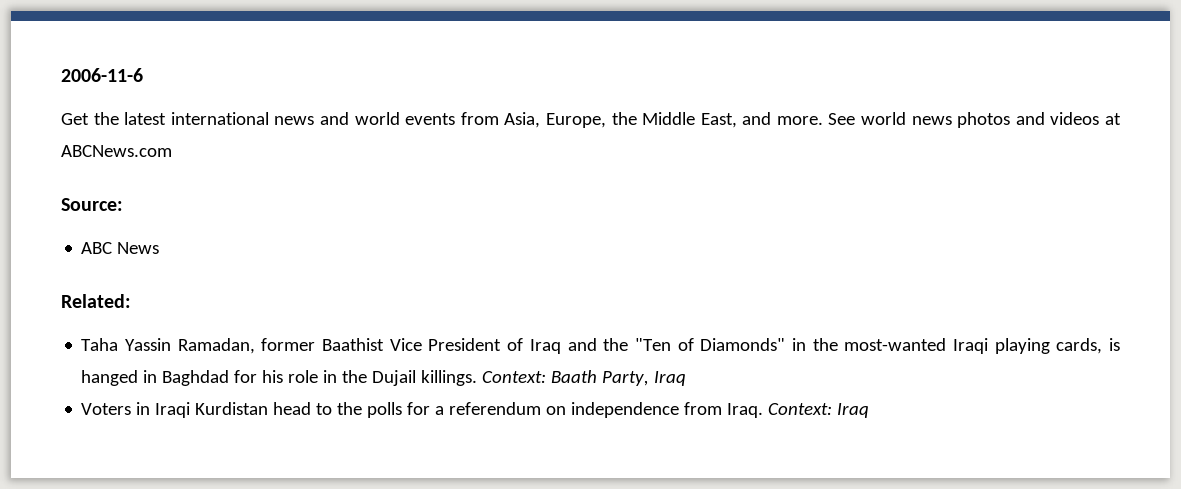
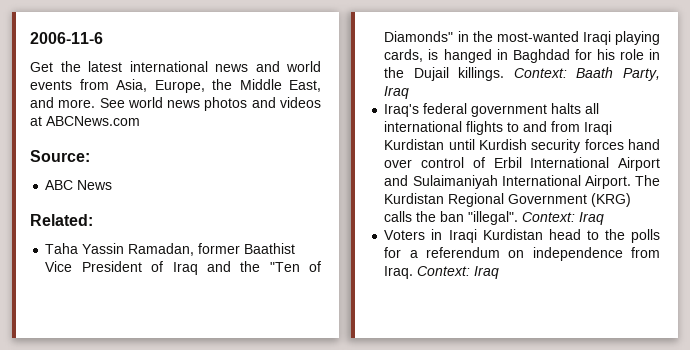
(687, 378) none -> [384,103,600,117] [384,121,613,135] [384,139,660,153] [384,157,660,171] [384,175,660,189] [384,193,632,207] [384,211,605,225] // Iraq's federal government halts all international flights to and from Iraqi Kurdistan until Kurdish security forces hand over control of Erbil International Airport and Sulaimaniyah International Airport. The Kurdistan Regional Government (KRG) calls the ban "illegal". Context: Iraq

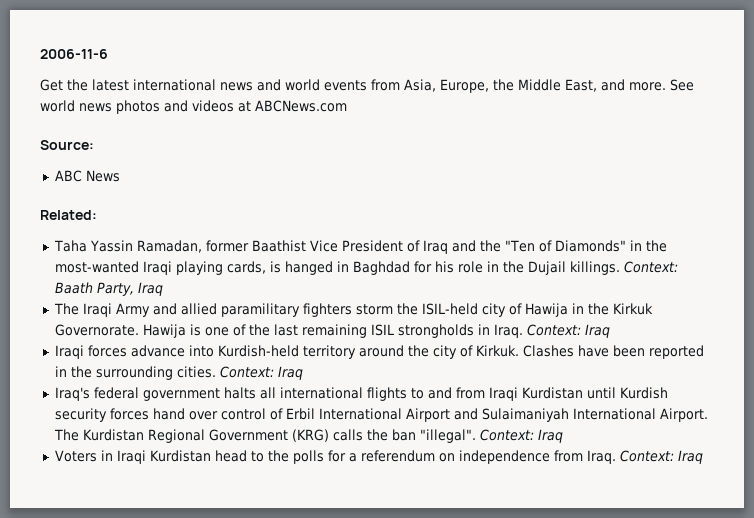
(410, 92) none -> [53,303,653,317] [54,324,610,338] [54,345,704,359] [54,366,303,380] // The Iraqi Army and allied paramilitary fighters storm the ISIL-held city of Hawija in the Kirkuk Governorate. Hawija is one of the last remaining ISIL strongholds in Iraq. Context: Iraq // Iraqi forces advance into Kurdish-held territory around the city of Kirkuk. Clashes have been reported in the surrounding cities. Context: Iraq

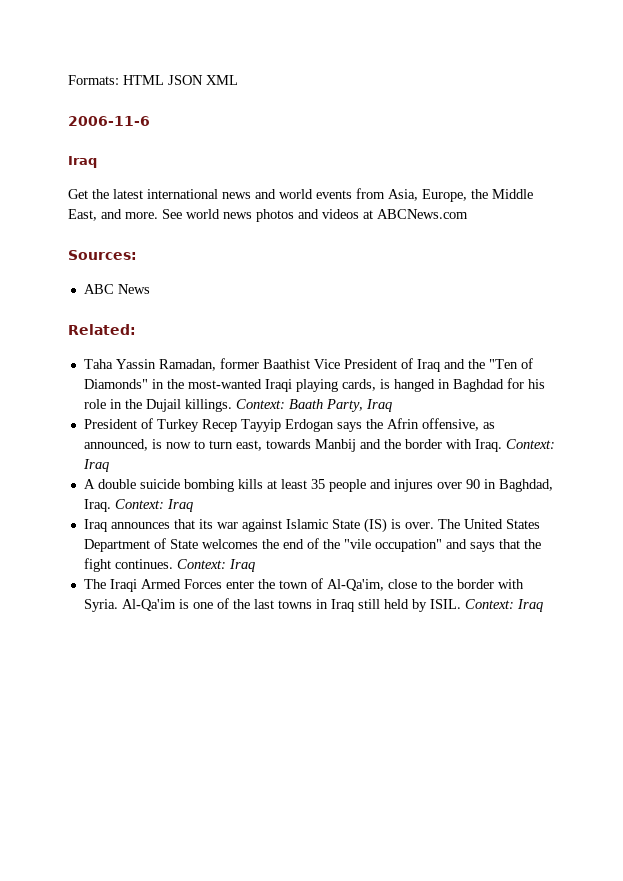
(40, 54) none -> [68,75,238,85] Formats: HTML JSON XML //
(108, 54) none -> [68,156,97,168] // Iraq
[40,140,94,150] Source: -> [68,250,137,260] Sources:
[53,303,653,317] [54,324,186,338] The Iraqi Army and allied paramilitary fighters storm the ISIL-held city of Hawija in the Kirkuk Governorate. Hawija -> [83,418,495,432] [83,439,555,452] [82,459,109,472] [83,479,553,492] [83,499,193,512] [83,518,540,533] [83,538,541,552] [83,558,255,572] [83,578,524,592] [83,599,176,612] President of Turkey Recep Tayyip Erdogan says the Afrin offensive, as announced, is now to turn east, towards Manbij and the border with Iraq. Context: Iraq // A double suicide bombing kills at least 35 people and injures over 90 in Baghdad, Iraq. Context: Iraq // Iraq announces that its war against Islamic State (IS) is over. The United States Department of State welcomes the end of the "vile occupation" and says that the fight continues. Context: Iraq // The Iraqi Armed Forces enter the town of Al-Qa'im, close to the border with Syria. Al-Qa'im
[301,324,610,338] [54,345,704,359] [54,366,303,380] [54,387,668,401] [54,408,708,422] [53,429,563,443] [54,450,616,464] remaining ISIL strongholds in Iraq. Context: Iraq // Iraqi forces advance into Kurdish-held territory around the city of Kirkuk. Clashes have been reported in the surrounding cities. Context: Iraq // Iraq's federal government halts all international flights to and from Iraqi Kurdistan until Kurdish security forces hand over control of Erbil International Airport and Sulaimaniyah International Airport. The Kurdistan Regional Government (KRG) calls the ban "illegal". Context: Iraq // Voters in Iraqi Kurdistan head to the polls for a referendum on independence from Iraq. -> [277,599,461,612] towns in Iraq still held by ISIL.

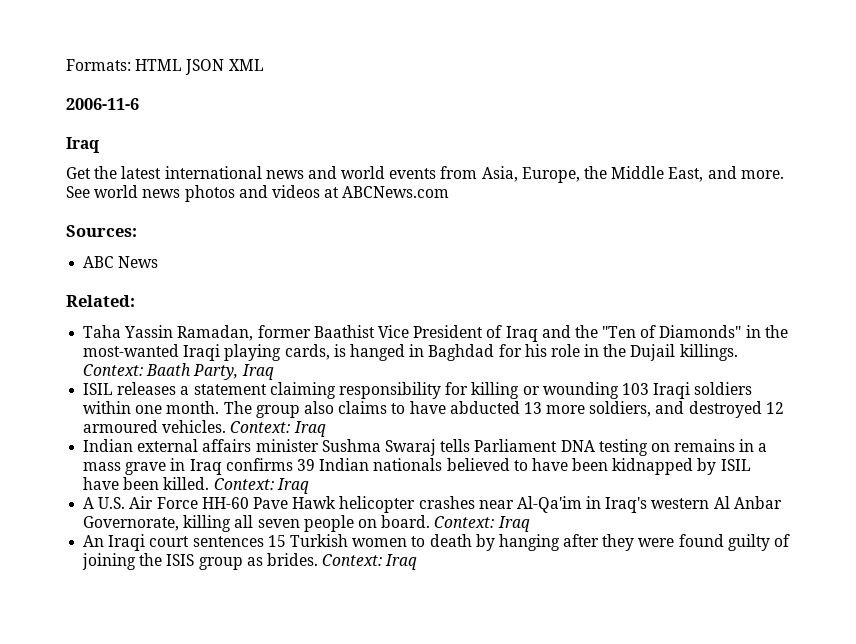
[83,418,495,432] [83,439,555,452] [82,459,109,472] [83,479,553,492] [83,499,193,512] [83,518,540,533] [83,538,541,552] [83,558,255,572] [83,578,524,592] [83,598,461,612] President of Turkey Recep Tayyip Erdogan says the Afrin offensive, as announced, is now to turn east, towards Manbij and the border with Iraq. Context: Iraq // A double suicide bombing kills at least 35 people and injures over 90 in Baghdad, Iraq. Context: Iraq // Iraq announces that its war against Islamic State (IS) is over. The United States Department of State welcomes the end of the "vile occupation" and says that the fight continues. Context: Iraq // The Iraqi Armed Forces enter the town of Al-Qa'im, close to the border with Syria. Al-Qa'im is one of the last towns in Iraq still held by ISIL. -> [83,382,753,399] [83,401,784,418] [83,420,326,437] [83,439,768,456] [83,458,751,475] [83,477,309,494] [83,496,782,513] [83,515,530,532] [83,534,791,551] [82,553,318,570] ISIL releases a statement claiming responsibility for killing or wounding 103 Iraqi soldiers within one month. The group also claims to have abducted 13 more soldiers, and destroyed 12 armoured vehicles. Context: Iraq // Indian external affairs minister Sushma Swaraj tells Parliament DNA testing on remains in a mass grave in Iraq confirms 39 Indian nationals believed to have been kidnapped by ISIL have been killed. Context: Iraq // A U.S. Air Force HH-60 Pave Hawk helicopter crashes near Al-Qa'im in Iraq's western Al Anbar Governorate, killing all seven people on board. Context: Iraq // An Iraqi court sentences 15 Turkish women to death by hanging after they were found guilty of joining the ISIS group as brides.

